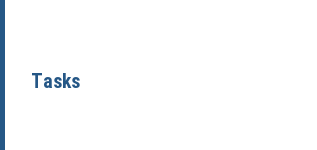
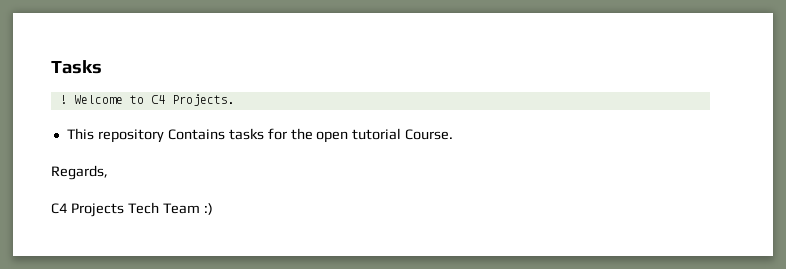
(80, 80) none -> [59,94,235,106] [66,128,454,143] [51,165,108,180] [51,202,213,217] // ! Welcome to C4 Projects. // This repository Contains tasks for the open tutorial Course. // Regards, // C4 Projects Tech Team :)

